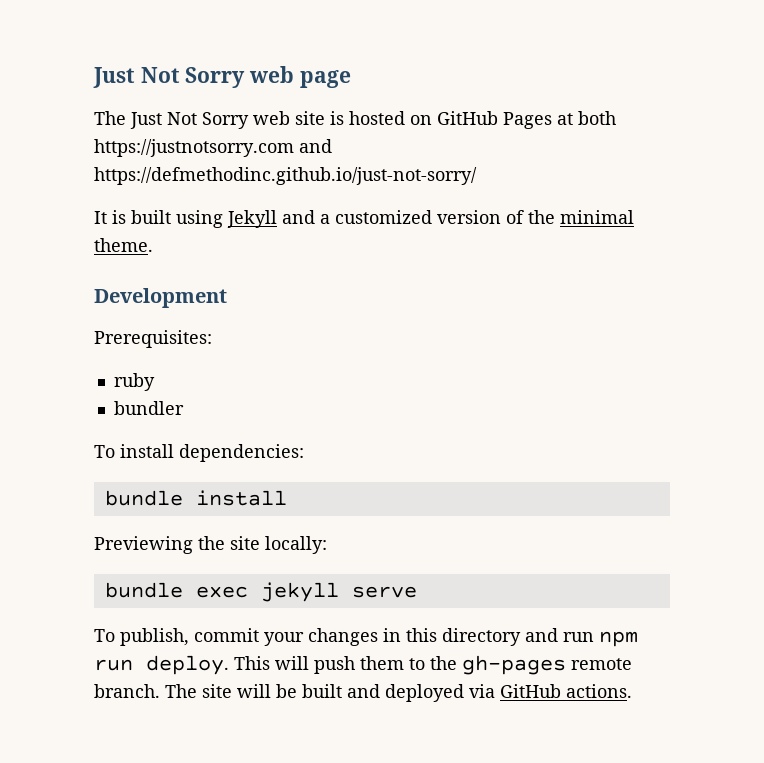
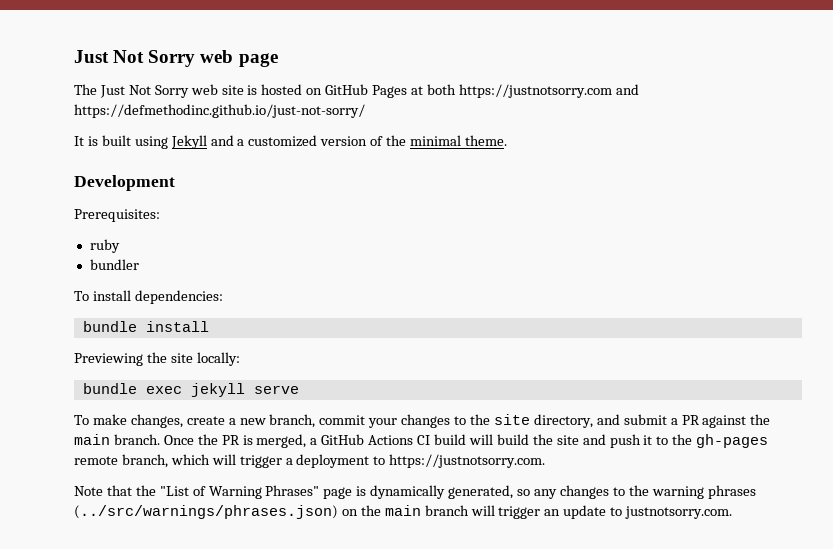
[120,628,638,647] [94,655,632,675] [94,684,632,702] publish, commit your changes in this directory and run npm run deploy. This will push them to the gh-pages remote branch. The site will be built and deployed via GitHub actions. -> [92,414,771,428] [74,434,769,448] [74,454,546,468] [74,485,756,499] [74,505,733,519] make changes, create a new branch, commit your changes to the site directory, and submit a PR against the main branch. Once the PR is merged, a GitHub Actions CI build will build the site and push it to the gh-pages remote branch, which will trigger a deployment to https://justnotsorry.com. // Note that the "List of Warning Phrases" page is dynamically generated, so any changes to the warning phrases (../src/warnings/phrases.json) on the main branch will trigger an update to justnotsorry.com.

